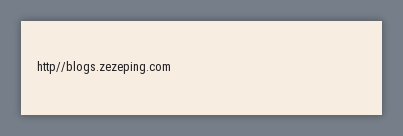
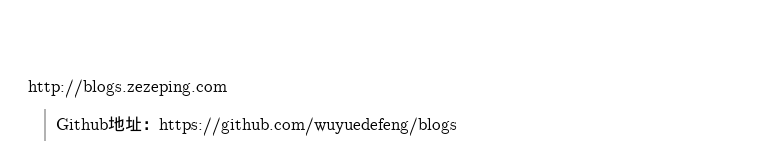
[37,61,171,74] http//blogs.zezeping.com -> [28,79,227,98] [55,116,457,136] http://blogs.zezeping.com // Github地址：https://github.com/wuyuedefeng/blogs

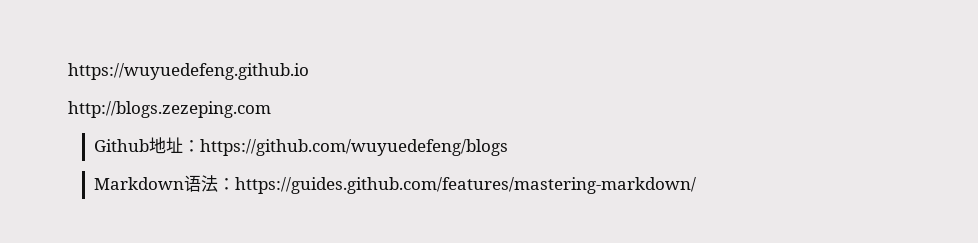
(28, 88) none -> [68,63,309,80] https://wuyuedefeng.github.io //
(457, 126) none -> [93,175,696,194] // Markdown语法：https://guides.github.com/features/mastering-markdown/

